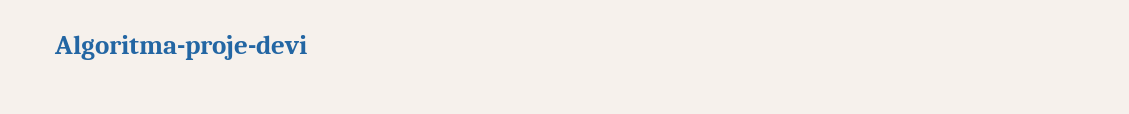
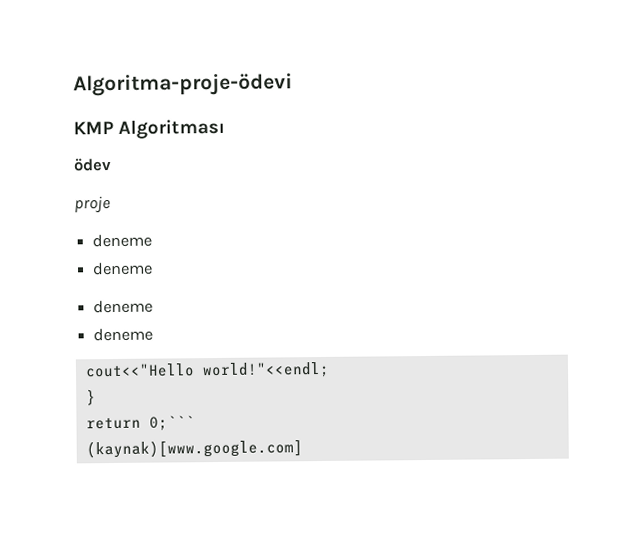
[54,35,307,60] Algoritma-proje-devi -> [73,73,293,97] [73,118,226,139] [73,158,112,172] [74,196,111,214] [92,233,153,248] [92,261,154,276] [93,299,154,314] [93,327,154,342] [84,361,330,379] [85,389,96,406] [85,415,195,431] [85,439,303,459] Algoritma-proje-ödevi // KMP Algoritması // ödev // proje // deneme // deneme // deneme // deneme // cout<<"Hello world!"<<endl; // } // return 0;``` // (kaynak)[www.google.com]

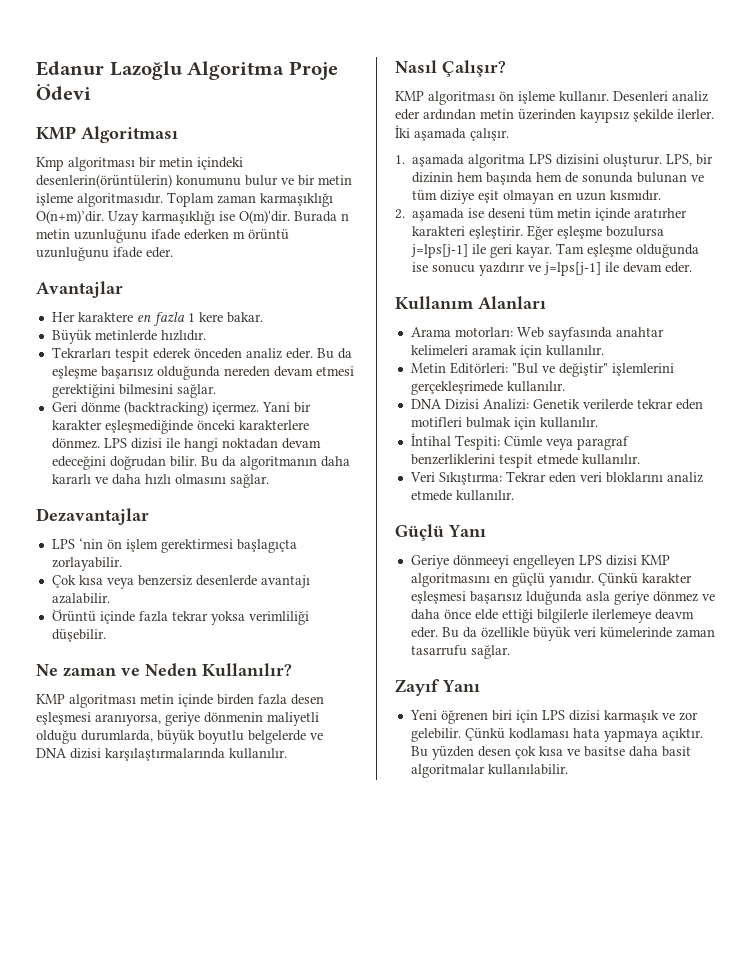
[73,73,293,97] [73,118,226,139] [73,158,112,172] [74,196,111,214] [92,233,153,248] [92,261,154,276] [93,299,154,314] [93,327,154,342] [84,361,330,379] [85,389,96,406] [85,415,195,431] [85,439,303,459] Algoritma-proje-ödevi // KMP Algoritması // ödev // proje // deneme // deneme // deneme // deneme // cout<<"Hello world!"<<endl; // } // return 0;``` // (kaynak)[www.google.com] -> [36,61,338,80] [36,84,91,100] [36,126,178,143] [36,157,243,171] [36,174,352,188] [36,192,333,207] [36,210,349,225] [36,229,289,243] [36,247,173,261] [36,281,123,298] [51,312,263,326] [51,330,206,344] [51,347,352,362] [51,366,354,380] [51,384,216,398] [51,401,311,416] [51,420,309,434] [51,438,321,452] [51,456,350,470] [51,474,269,488] [36,508,149,525] [51,538,297,553] [51,557,122,571] [51,575,310,589] [51,593,110,604] [51,609,309,625] [51,629,106,642] [36,663,292,677] [36,694,324,708] [36,712,319,726] [36,730,323,744] [36,748,287,761] [395,60,506,77] [395,91,708,105] [395,109,714,123] [395,125,509,141] [395,154,714,168] [412,172,705,185] [412,190,662,204] [395,208,688,221] [412,225,665,240] [411,243,700,258] [412,262,693,276] [395,296,546,309] [410,327,664,341] [410,345,604,358] [410,362,674,377] [410,381,565,395] [410,399,703,410] [410,417,598,430] [410,433,629,450] [410,454,640,468] [409,471,703,485] [410,490,514,501] [395,524,486,541] [410,555,670,569] [410,573,692,587] [410,591,715,605] [410,609,694,623] [410,627,715,641] [410,645,510,659] [395,679,480,696] [409,710,698,724] [410,728,703,742] [410,746,691,760] [410,764,568,778] Edanur Lazoğlu Algoritma Proje Ödevi // KMP Algoritması // Kmp algoritması bir metin içindeki desenlerin(örüntülerin) konumunu bulur ve bir metin işleme algoritmasıdır. Toplam zaman karmaşıklığı O(n+m)’dir. Uzay karmaşıklığı ise O(m)'dir. Burada n metin uzunluğunu ifade ederken m örüntü uzunluğunu ifade eder. // Avantajlar // Her karaktere en fazla 1 kere bakar. // Büyük metinlerde hızlıdır. // Tekrarları tespit ederek önceden analiz eder. Bu da eşleşme başarısız olduğunda nereden devam etmesi gerektiğini bilmesini sağlar. // Geri dönme (backtracking) içermez. Yani bir karakter eşleşmediğinde önceki karakterlere dönmez. LPS dizisi ile hangi noktadan devam edeceğini doğrudan bilir. Bu da algoritmanın daha kararlı ve daha hızlı olmasını sağlar. // Dezavantajlar // LPS ‘nin ön işlem gerektirmesi başlagıçta zorlayabilir. // Çok kısa veya benzersiz desenlerde avantajı azalabilir. // Örüntü içinde fazla tekrar yoksa verimliliği düşebilir. // Ne zaman ve Neden Kullanılır? // KMP algoritması metin içinde birden fazla desen eşleşmesi aranıyorsa, geriye dönmenin maliyetli olduğu durumlarda, büyük boyutlu belgelerde ve DNA dizisi karşılaştırmalarında kullanılır. // Nasıl Çalışır? // KMP algoritması ön işleme kullanır. Desenleri analiz eder ardından metin üzerinden kayıpsız şekilde ilerler. İki aşamada çalışır. // 1. aşamada algoritma LPS dizisini oluşturur. LPS, bir dizinin hem başında hem de sonunda bulunan ve tüm diziye eşit olmayan en uzun kısmıdır. // 2. aşamada ise deseni tüm metin içinde aratırher karakteri eşleştirir. Eğer eşleşme bozulursa j=lps[j-1] ile geri kayar. Tam eşleşme olduğunda ise sonucu yazdırır ve j=lps[j-1] ile devam eder. // Kullanım Alanları // Arama motorları: Web sayfasında anahtar kelimeleri aramak için kullanılır. // Metin Editörleri: "Bul ve değiştir" işlemlerini gerçekleşrimede kullanılır. // DNA Dizisi Analizi: Genetik verilerde tekrar eden motifleri bulmak için kullanılır. // İntihal Tespiti: Cümle veya paragraf benzerliklerini tespit etmede kullanılır. // Veri Sıkıştırma: Tekrar eden veri bloklarını analiz etmede kullanılır. // Güçlü Yanı // Geriye dönmeeyi engelleyen LPS dizisi KMP algoritmasını en güçlü yanıdır. Çünkü karakter eşleşmesi başarısız lduğunda asla geriye dönmez ve daha önce elde ettiği bilgilerle ilerlemeye deavm eder. Bu da özellikle büyük veri kümelerinde zaman tasarrufu sağlar. // Zayıf Yanı // Yeni öğrenen biri için LPS dizisi karmaşık ve zor gelebilir. Çünkü kodlaması hata yapmaya açıktır. Bu yüzden desen çok kısa ve basitse daha basit algoritmalar kullanılabilir.

